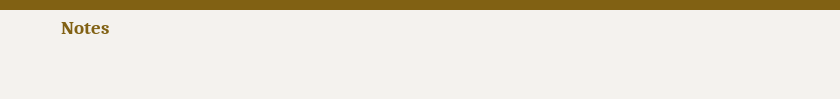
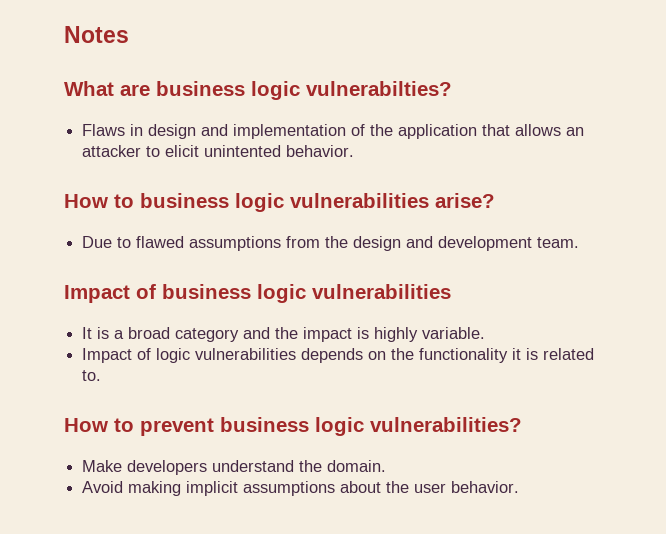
(109, 28) none -> [64,81,452,100] [82,124,585,139] [82,145,355,157] [64,193,495,212] [82,236,580,251] [64,284,451,303] [82,327,486,342] [82,348,595,363] [82,370,102,381] [64,417,522,436] [82,460,387,475] [82,481,520,496] // What are business logic vulnerabilties? // Flaws in design and implementation of the application that allows an attacker to elicit unintented behavior. // How to business logic vulnerabilities arise? // Due to flawed assumptions from the design and development team. // Impact of business logic vulnerabilities // It is a broad category and the impact is highly variable. // Impact of logic vulnerabilities depends on the functionality it is related to. // How to prevent business logic vulnerabilities? // Make developers understand the domain. // Avoid making implicit assumptions about the user behavior.

